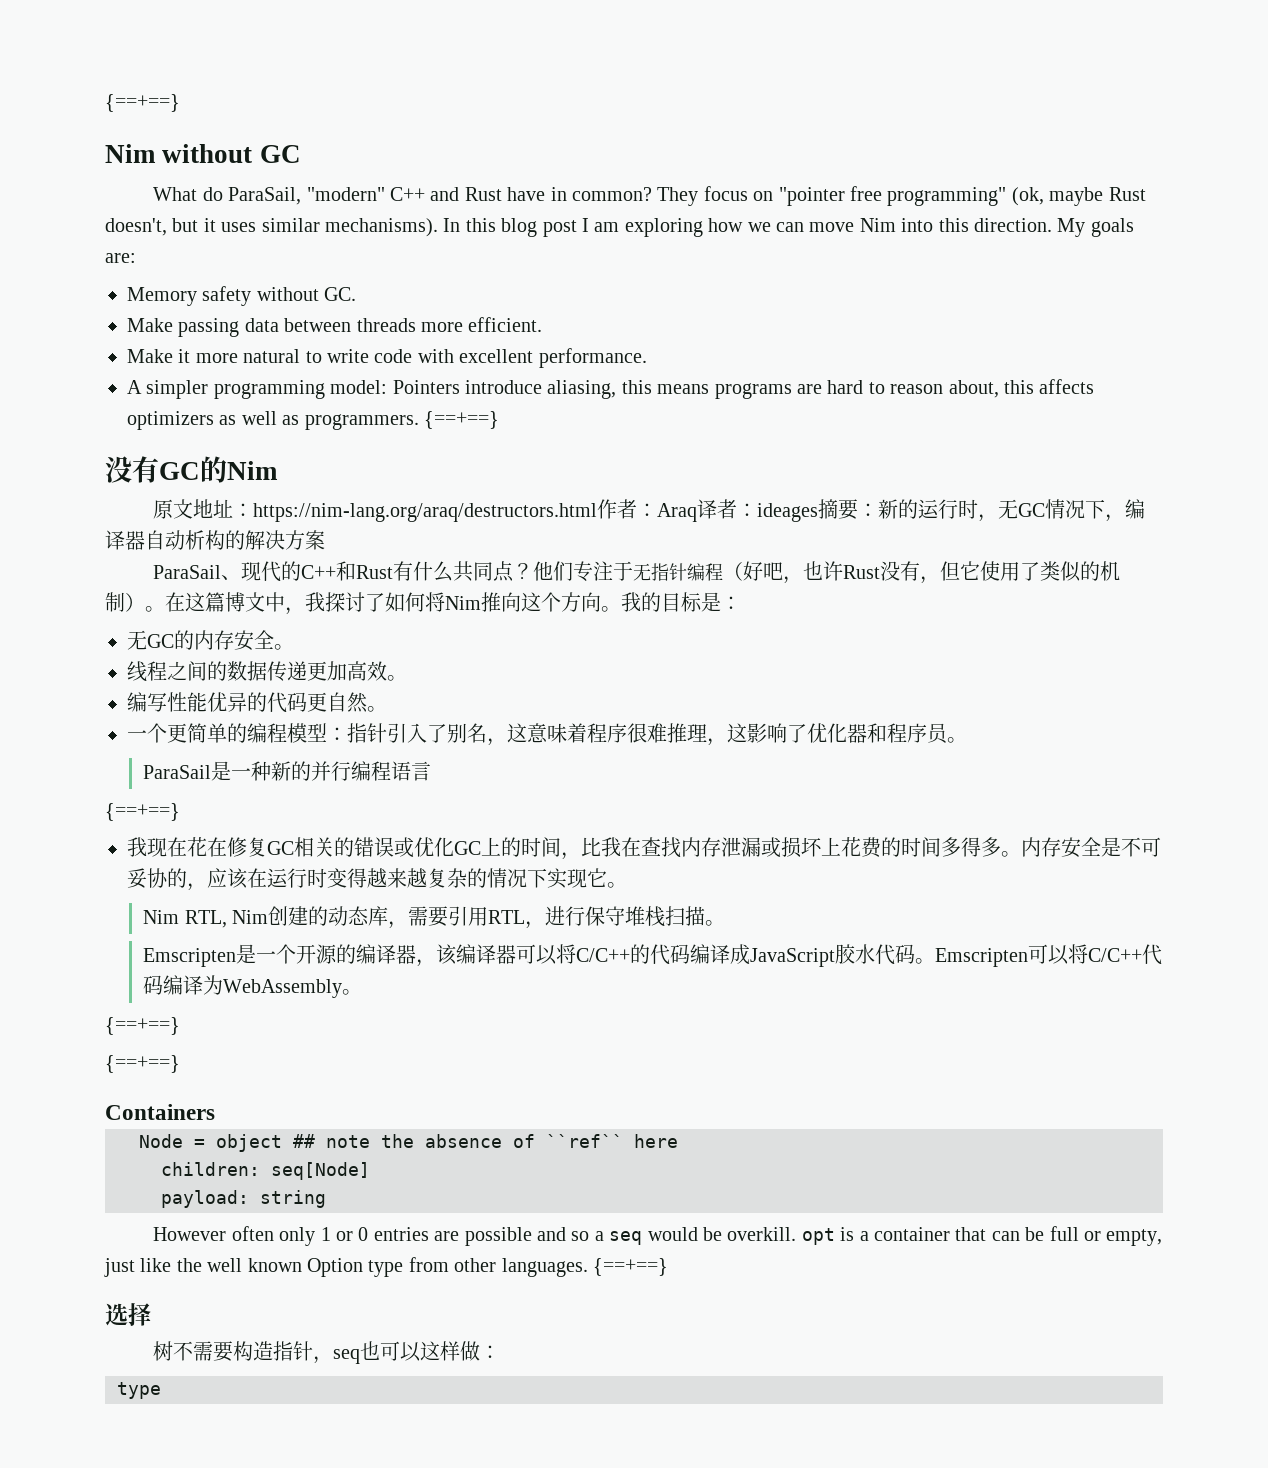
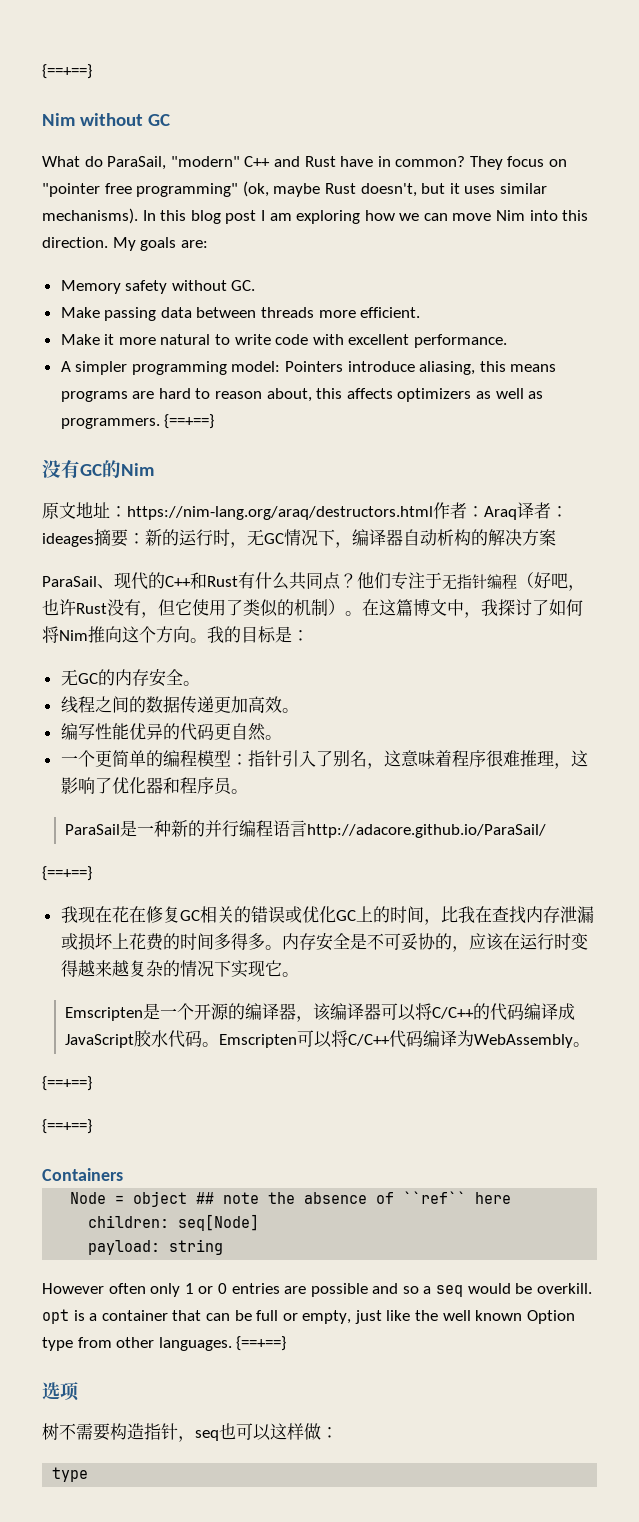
(432, 771) none -> [307,824,547,838] http://adacore.github.io/ParaSail/
[143,906,726,929] // Nim RTL, Nim创建的动态库，需要引用RTL，进行保守堆栈扫描。 -> (299, 974) none
[128,1303,151,1326] 择 -> [60,1382,79,1401] 项

